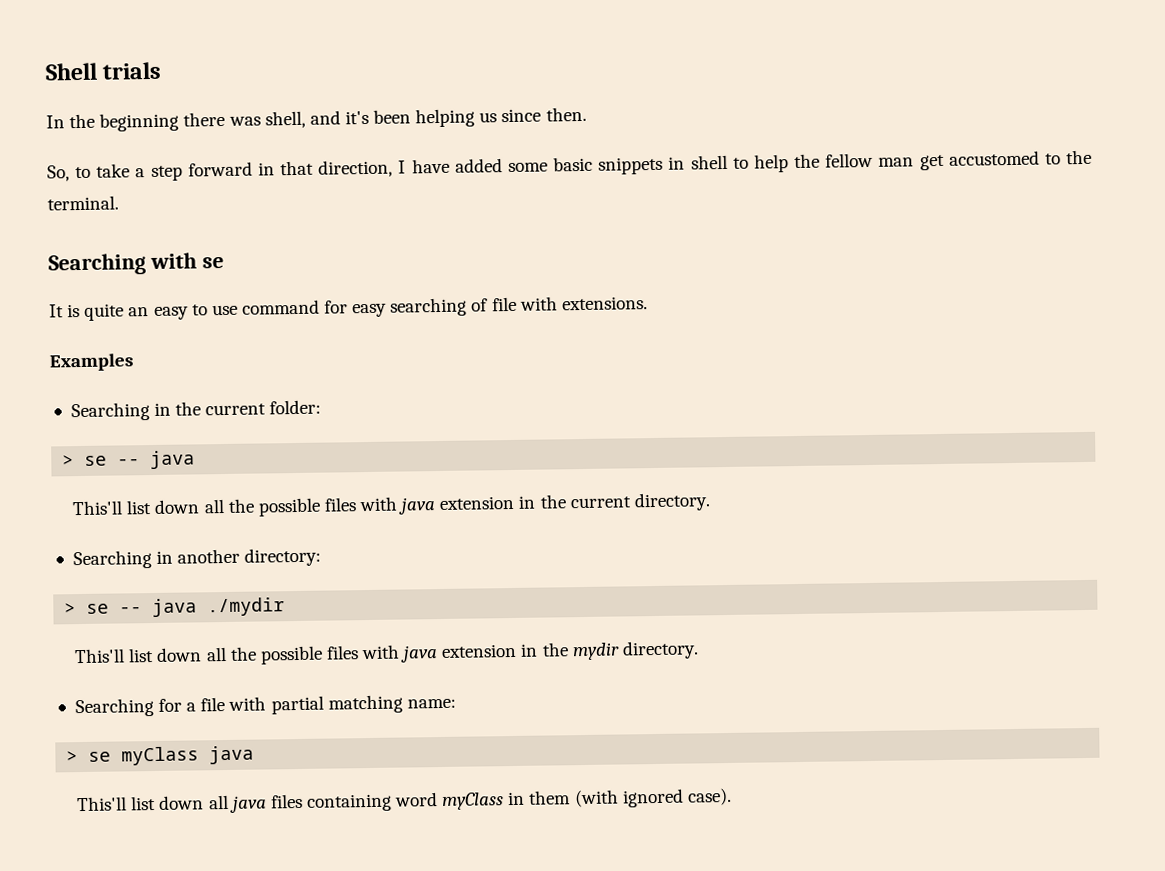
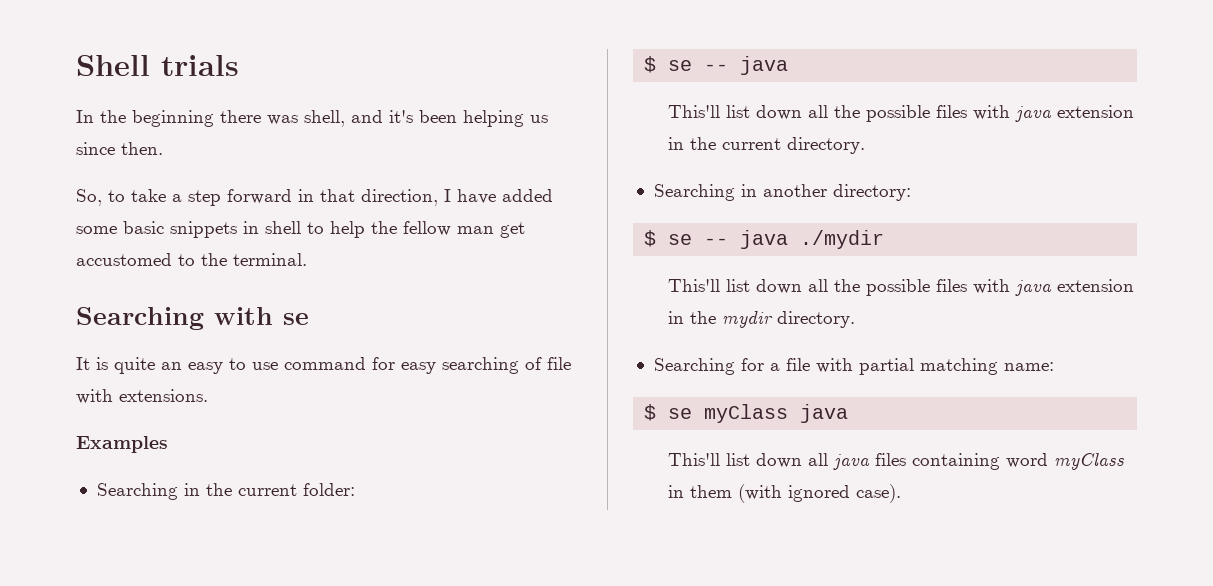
[62,455,75,467] > -> [644,56,657,73] $
[64,603,77,615] > -> [644,230,657,247] $
[66,751,79,763] > -> [644,404,657,421] $

